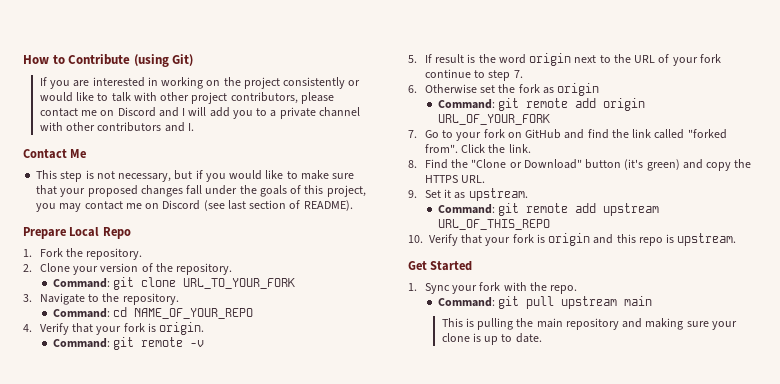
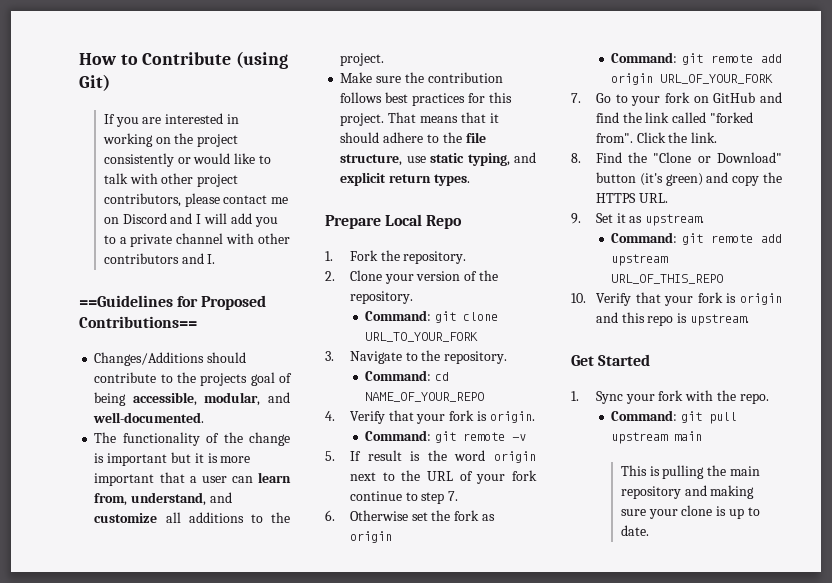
[23,149,87,159] [36,170,355,182] [36,185,366,197] [36,200,353,212] Contact Me // This step is not necessary, but if you would like to make sure that your proposed changes fall under the goals of this project, you may contact me on Discord (see last section of README). -> [79,295,267,310] [79,316,197,328] [94,352,247,366] [94,372,292,386] [94,392,290,406] [93,412,205,423] [94,432,290,446] [94,452,251,466] [94,472,291,486] [94,492,232,506] [94,512,290,523] [340,53,385,66] [340,72,503,83] [340,92,512,106] [340,112,499,126] [340,132,486,143] [340,152,536,166] [340,172,470,186] ==Guidelines for Proposed Contributions== // Changes/Additions should contribute to the projects goal of being accessible, modular, and well-documented. // The functionality of the change is important but it is more important that a user can learn from, understand, and customize all additions to the project. // Make sure the contribution follows best practices for this project. That means that it should adhere to the file structure, use static typing, and explicit return types.

